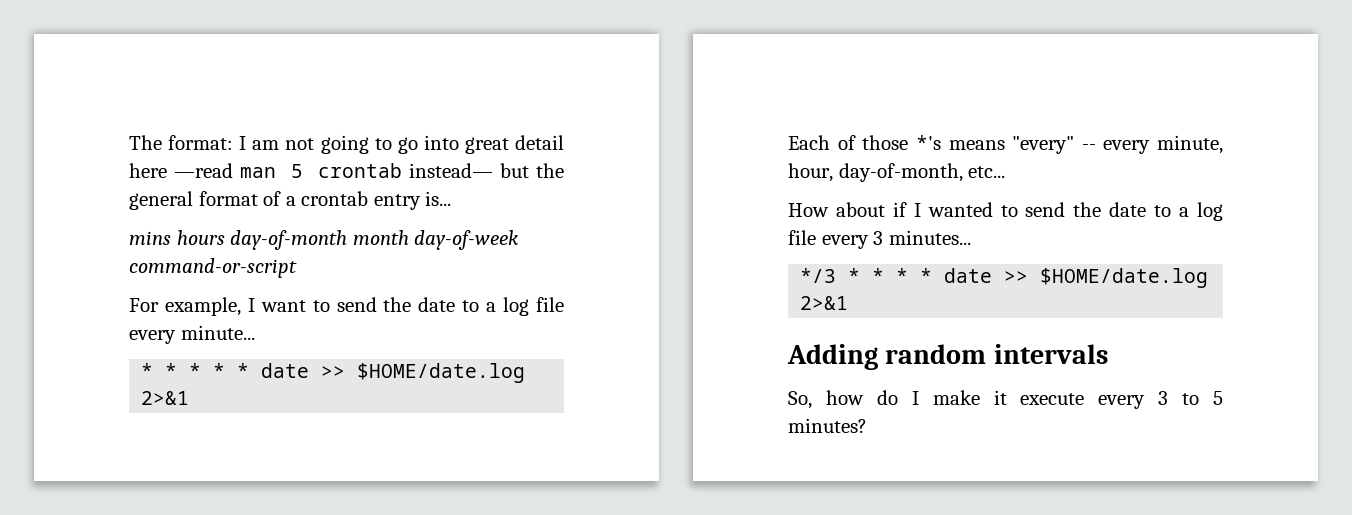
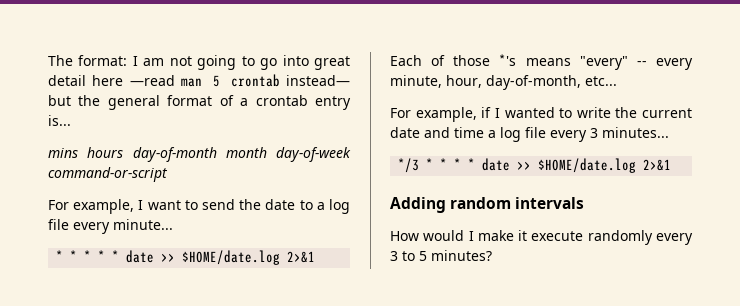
[788,202,885,217] How about -> [390,107,477,122] For example,
[1025,202,1172,217] send the date to -> [576,107,692,118] [390,127,484,138] write the current date and time
[788,390,898,409] So, how do -> [390,230,465,241] How would
(1085, 399) none -> [587,230,653,245] randomly

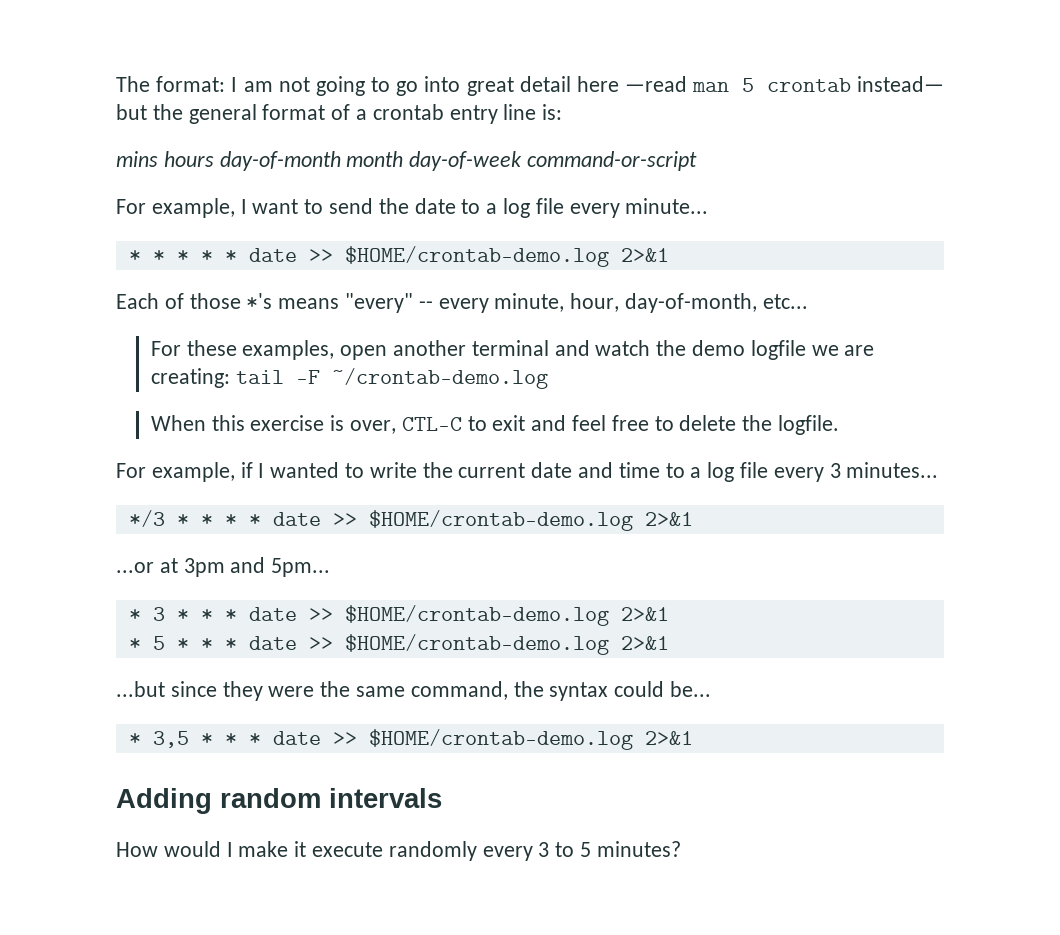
[48,115,71,126] is... -> [503,104,563,120] line is:
[182,250,281,265] $HOME/date.log -> [344,246,609,267] $HOME/crontab-demo.log
(617, 81) none -> [150,340,875,360] [150,368,548,389] [150,415,839,435] // For these examples, open another terminal and watch the demo logfile we are creating: tail -F ~/crontab-demo.log // When this exercise is over, CTL-C to exit and feel free to delete the logfile.
(484, 132) none -> [665,463,685,478] to
[538,158,637,173] $HOME/date.log -> [368,510,693,531] [116,557,331,577] [128,605,669,626] [128,634,669,655] [116,681,712,701] [128,729,633,750] $HOME/crontab-demo.log 2>&1 // ...or at 3pm and 5pm... // * 3 * * * date >> $HOME/crontab-demo.log 2>&1 // * 5 * * * date >> $HOME/crontab-demo.log 2>&1 // ...but since they were the same command, the syntax could be... // * 3,5 * * * date >> $HOME/crontab-demo.log

